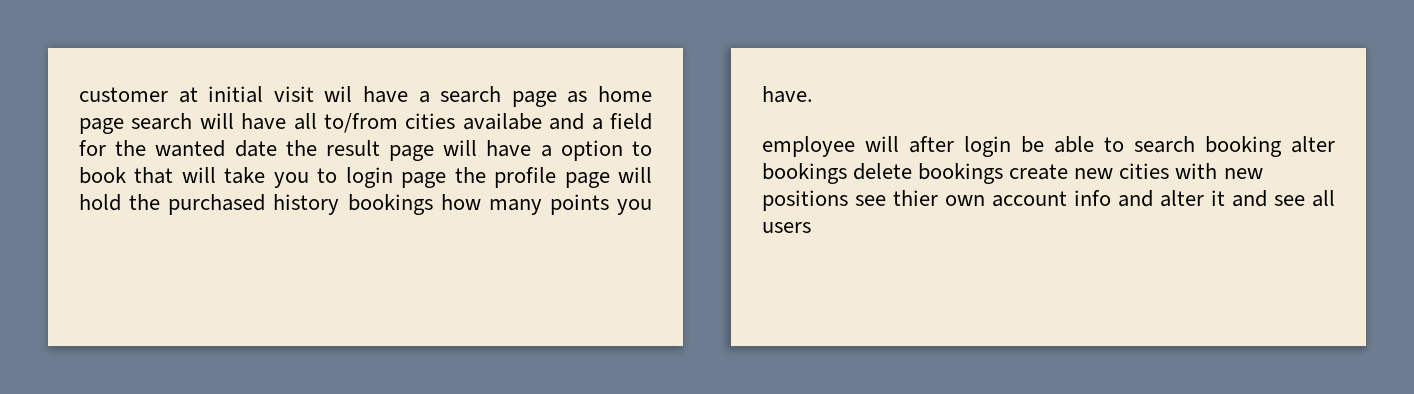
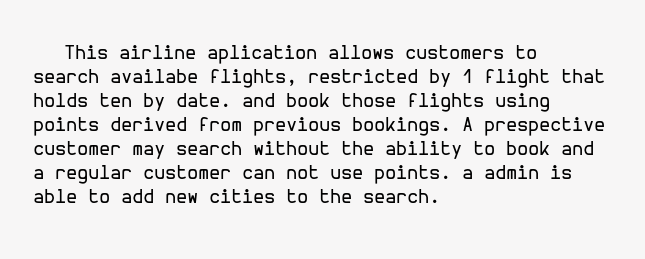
[79,86,653,107] [79,113,652,134] [79,140,652,161] [79,167,652,188] [79,194,652,215] [762,86,813,103] [762,136,1335,157] [762,163,1263,184] [762,190,1335,211] [762,222,811,233] customer at initial visit wil have a search page as home page search will have all to/from cities availabe and a field for the wanted date the result page will have a option to book that will take you to login page the profile page will hold the purchased history bookings how many points you have. // employee will after login be able to search booking alter bookings delete bookings create new cities with new positions see thier own account info and alter it and see all users -> [64,45,538,64] [33,69,605,88] [33,93,550,112] [33,117,605,136] [33,141,594,159] [33,165,572,184] [33,189,440,203] This airline aplication allows customers to search availabe flights, restricted by 1 flight that holds ten by date. and book those flights using points derived from previous bookings. A prespective customer may search without the ability to book and a regular customer can not use points. a admin is able to add new cities to the search.

